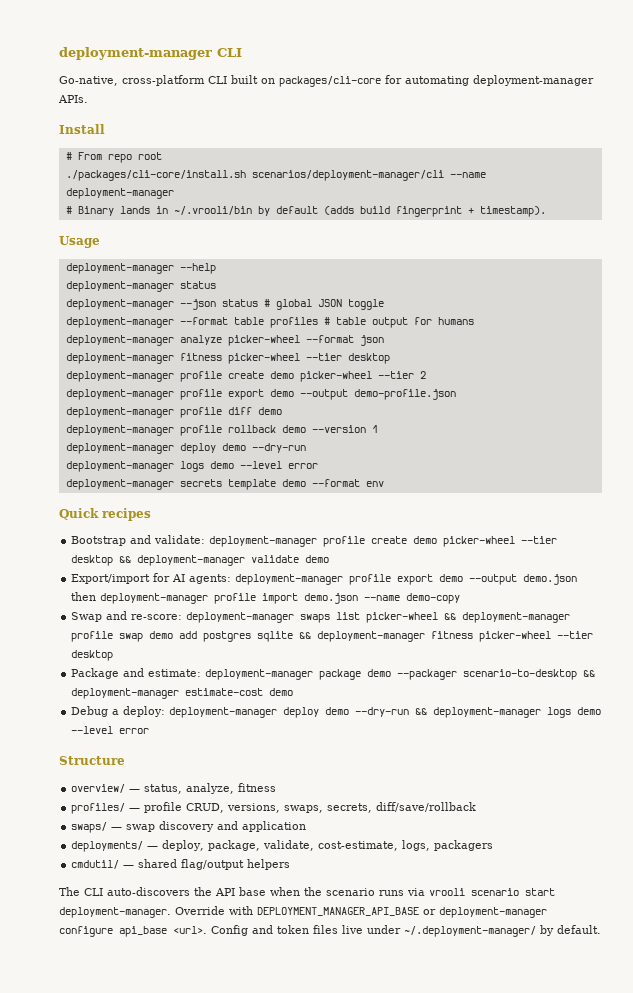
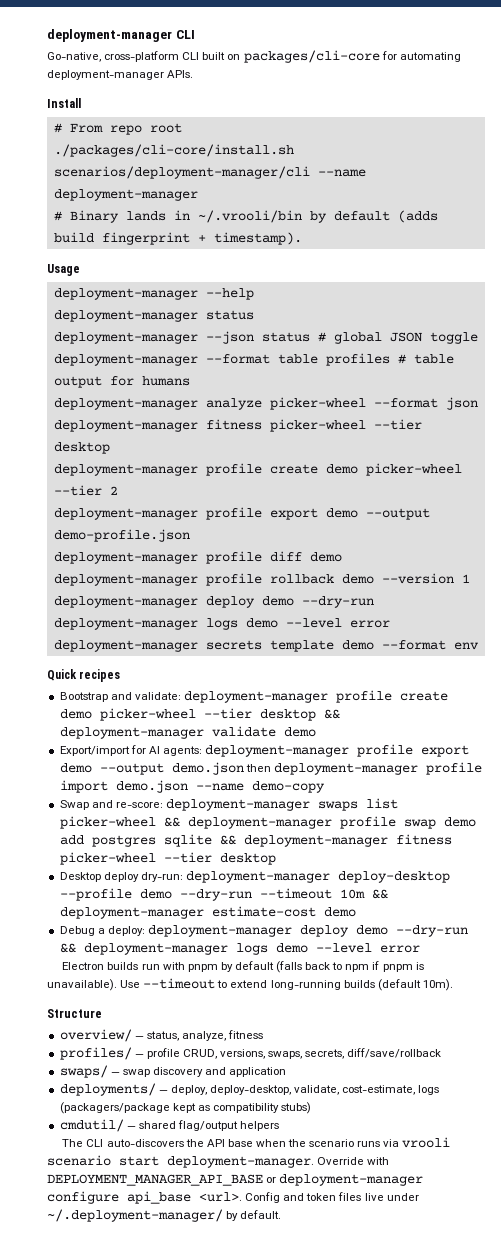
[71,668,578,680] Package and estimate: deployment-manager package demo --packager scenario-to-desktop -> [59,871,450,883] [59,888,365,901] Desktop deploy dry-run: deployment-manager deploy-desktop --profile demo --dry-run --timeout 10m
(150, 731) none -> [62,961,424,973] [47,978,453,991] // Electron builds run with pnpm by default (falls back to npm if pnpm is unavailable). Use --timeout to extend long-running builds (default 10m).
[208,840,261,851] package, -> [209,1085,291,1095] deploy-desktop,
[402,840,494,851] logs, packagers -> [418,1085,440,1095] [59,1102,312,1114] logs (packagers/package kept as compatibility stubs)

